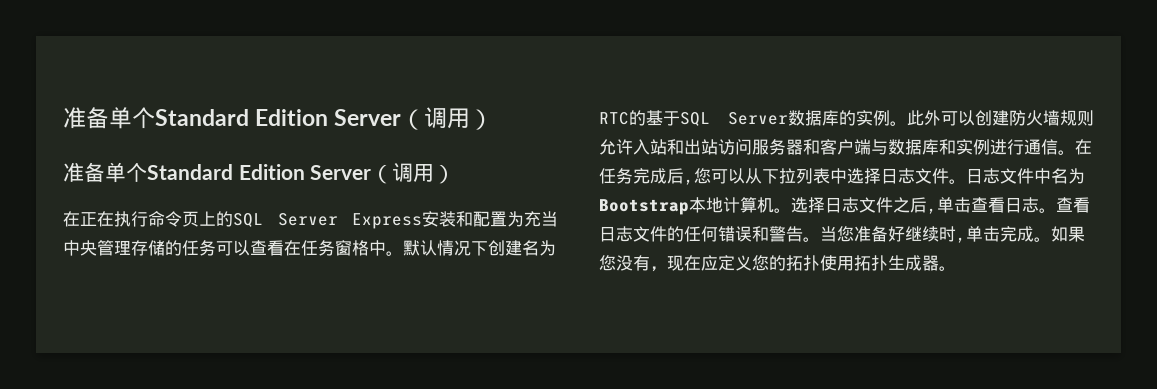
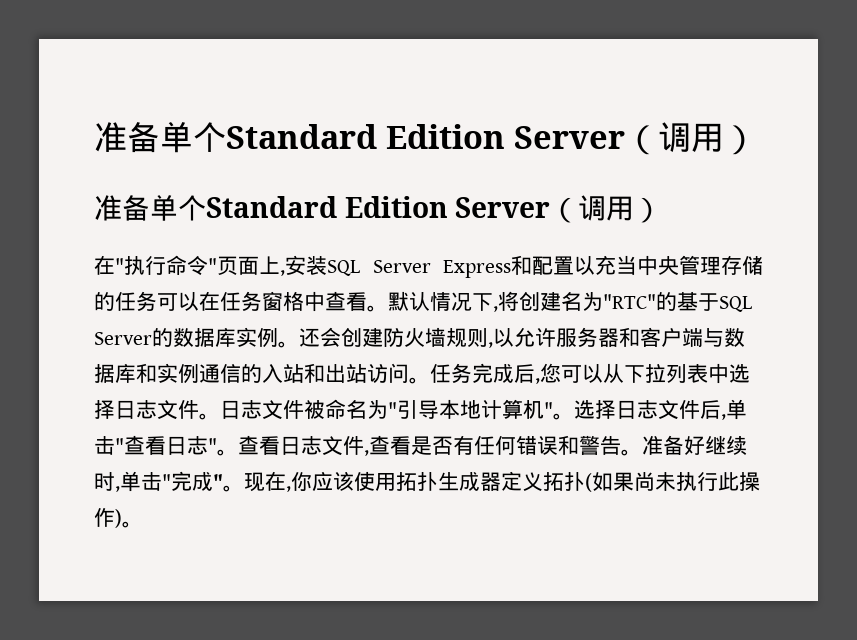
[80,211,114,227] 正在 -> [115,258,124,273] "
[182,211,524,229] 页上的SQL Server Express安装和配置为 -> [208,255,595,278] "页面上,安装SQL Server Express和配置以
[250,240,284,256] 查看 -> (199, 301) none
(386, 248) none -> [325,291,367,311] 查看
(488, 248) none -> [493,291,519,312] ,将
[599,112,629,125] RTC -> [603,294,656,309] "RTC"
[788,110,1094,126] [599,139,752,155] 数据库的实例。此外可以创建防火墙规则允许入站和出站访问 -> [152,327,556,348] 的数据库实例。还会创建防火墙规则,以允许
[990,139,1092,155] 进行通信。在 -> [199,363,430,384] 通信的入站和出站访问。
[1034,168,1085,184] [599,199,689,215] 中名为Bootstrap -> [304,399,439,419] 被命名为"引导
(774, 205) none -> [544,402,553,417] "
[893,197,910,213] 之 -> (700, 409) none
[971,197,1039,213] 查看日志 -> [115,435,217,455] "查看日志"
[667,226,684,242] 的 -> [364,435,474,456] ,查看是否有
[820,226,854,242] 当您 -> (642, 452) none
[1000,226,1085,242] [599,255,939,272] 完成。如果您没有，现在应定义您的拓扑使用拓扑生成器 -> [162,471,760,492] [94,508,122,528] "完成"。现在,你应该使用拓扑生成器定义拓扑(如果尚未执行此操作)

